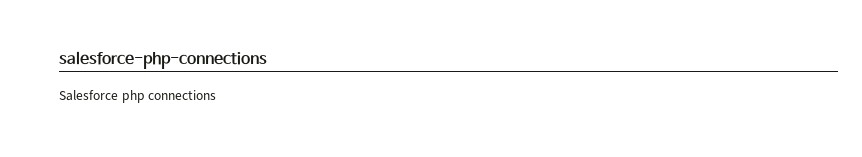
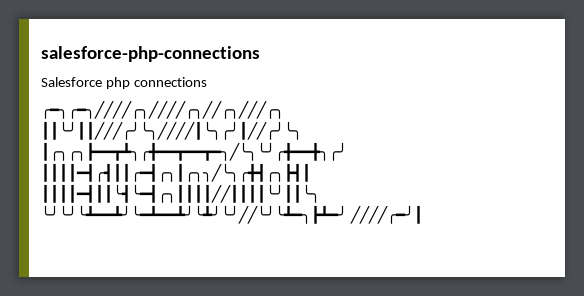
(217, 95) none -> [41,101,284,119] [41,121,302,140] [41,142,347,161] [41,163,311,182] [41,184,320,203] [41,205,423,224] // ╭━╮╭━╮╱╱╱╱╭╮╱╱╱╱╭╮╱╱╭╮╱╱╱╭╮ ┃┃╰╯┃┃╱╱╱╭╯╰╮╱╱╱╱┃╰╮╭╯┃╱╱╭╯╰╮ ┃╭╮╭╮┣━━┳┻╮╭╋━━┳━━┳━╮╱╰╮╰╯╭╋━━╋╮╭╯ ┃┃┃┃━┫╭┫┃┃╭━┫╭╮┃╭╮╮╱╰╮╭╋┫╭╮┣┫┃ ┃┃┃┃━┫┃┃╰┫╰━┫╭╮┃┃┃┃╱╱┃┃┃┃╰╯┃┃╰╮ ╰╯╰╯╰┻━━┻╯╰━┻━━┻╯╰┻╯╰╯╱╱╰╯╰┻━╮┣┻━╯ ╱╱╱╱╭━╯┃

